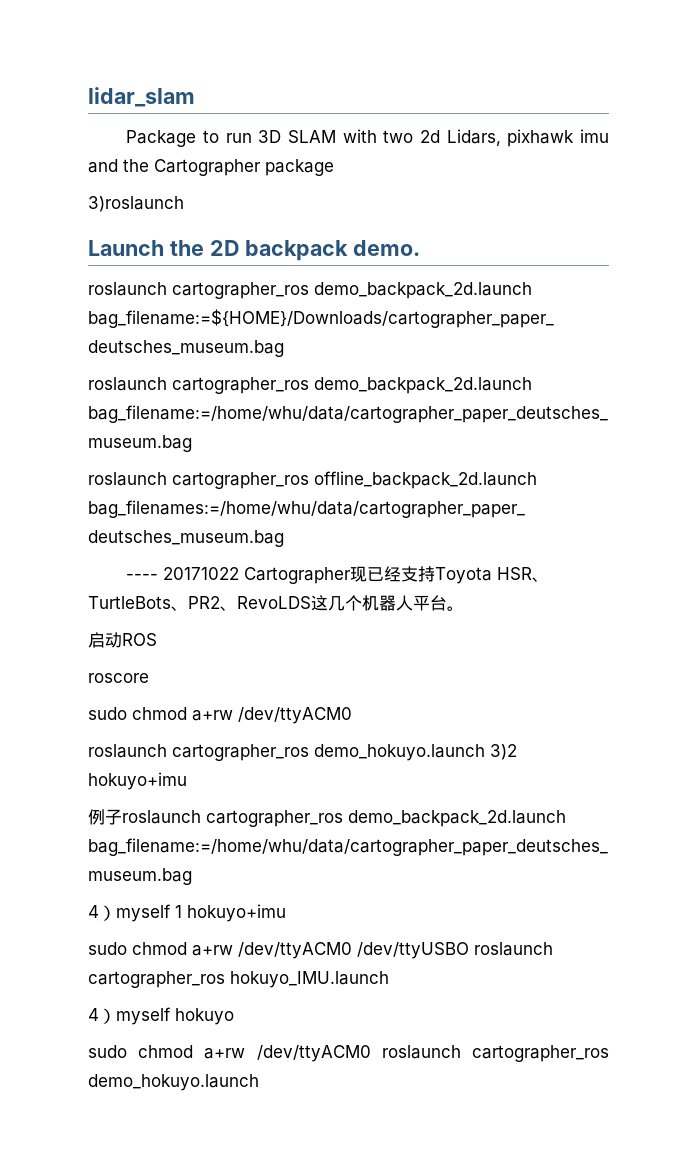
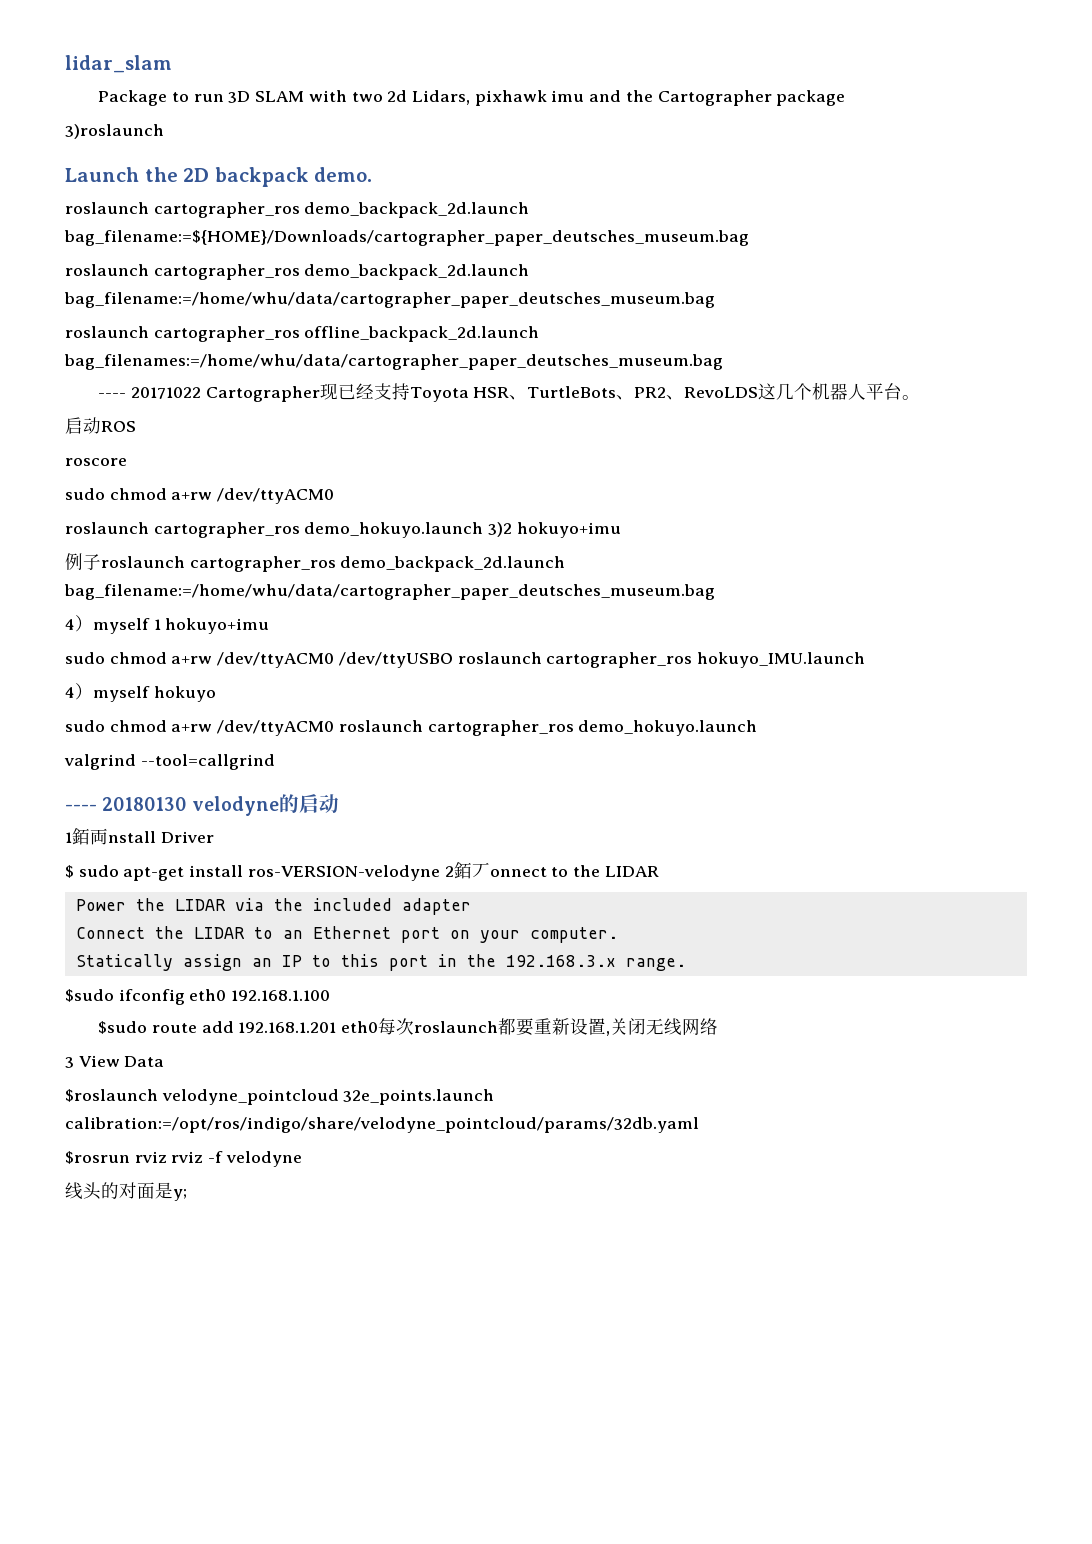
(259, 1082) none -> [64,754,275,770] [65,794,339,816] [65,828,214,845] [65,862,659,881] [75,898,471,915] [75,926,618,943] [75,954,686,971] [65,989,331,1005] [98,1018,719,1036] [65,1055,165,1068] [65,1089,495,1105] [65,1117,699,1133] [65,1151,302,1167] [65,1182,187,1201] // valgrind --tool=callgrind // ---- 20180130 velodyne的启动 // 1銆両nstall Driver // $ sudo apt-get install ros-VERSION-velodyne 2銆丆onnect to the LIDAR // Power the LIDAR via the included adapter // Connect the LIDAR to an Ethernet port on your computer. // Statically assign an IP to this port in the 192.168.3.x range. // $sudo ifconfig eth0 192.168.1.100 // $sudo route add 192.168.1.201 eth0每次roslaunch都要重新设置,关闭无线网络 // 3 View Data // $roslaunch velodyne_pointcloud 32e_points.launch calibration:=/opt/ros/indigo/share/velodyne_pointcloud/params/32db.yaml // $rosrun rviz rviz -f velodyne // 线头的对面是y;

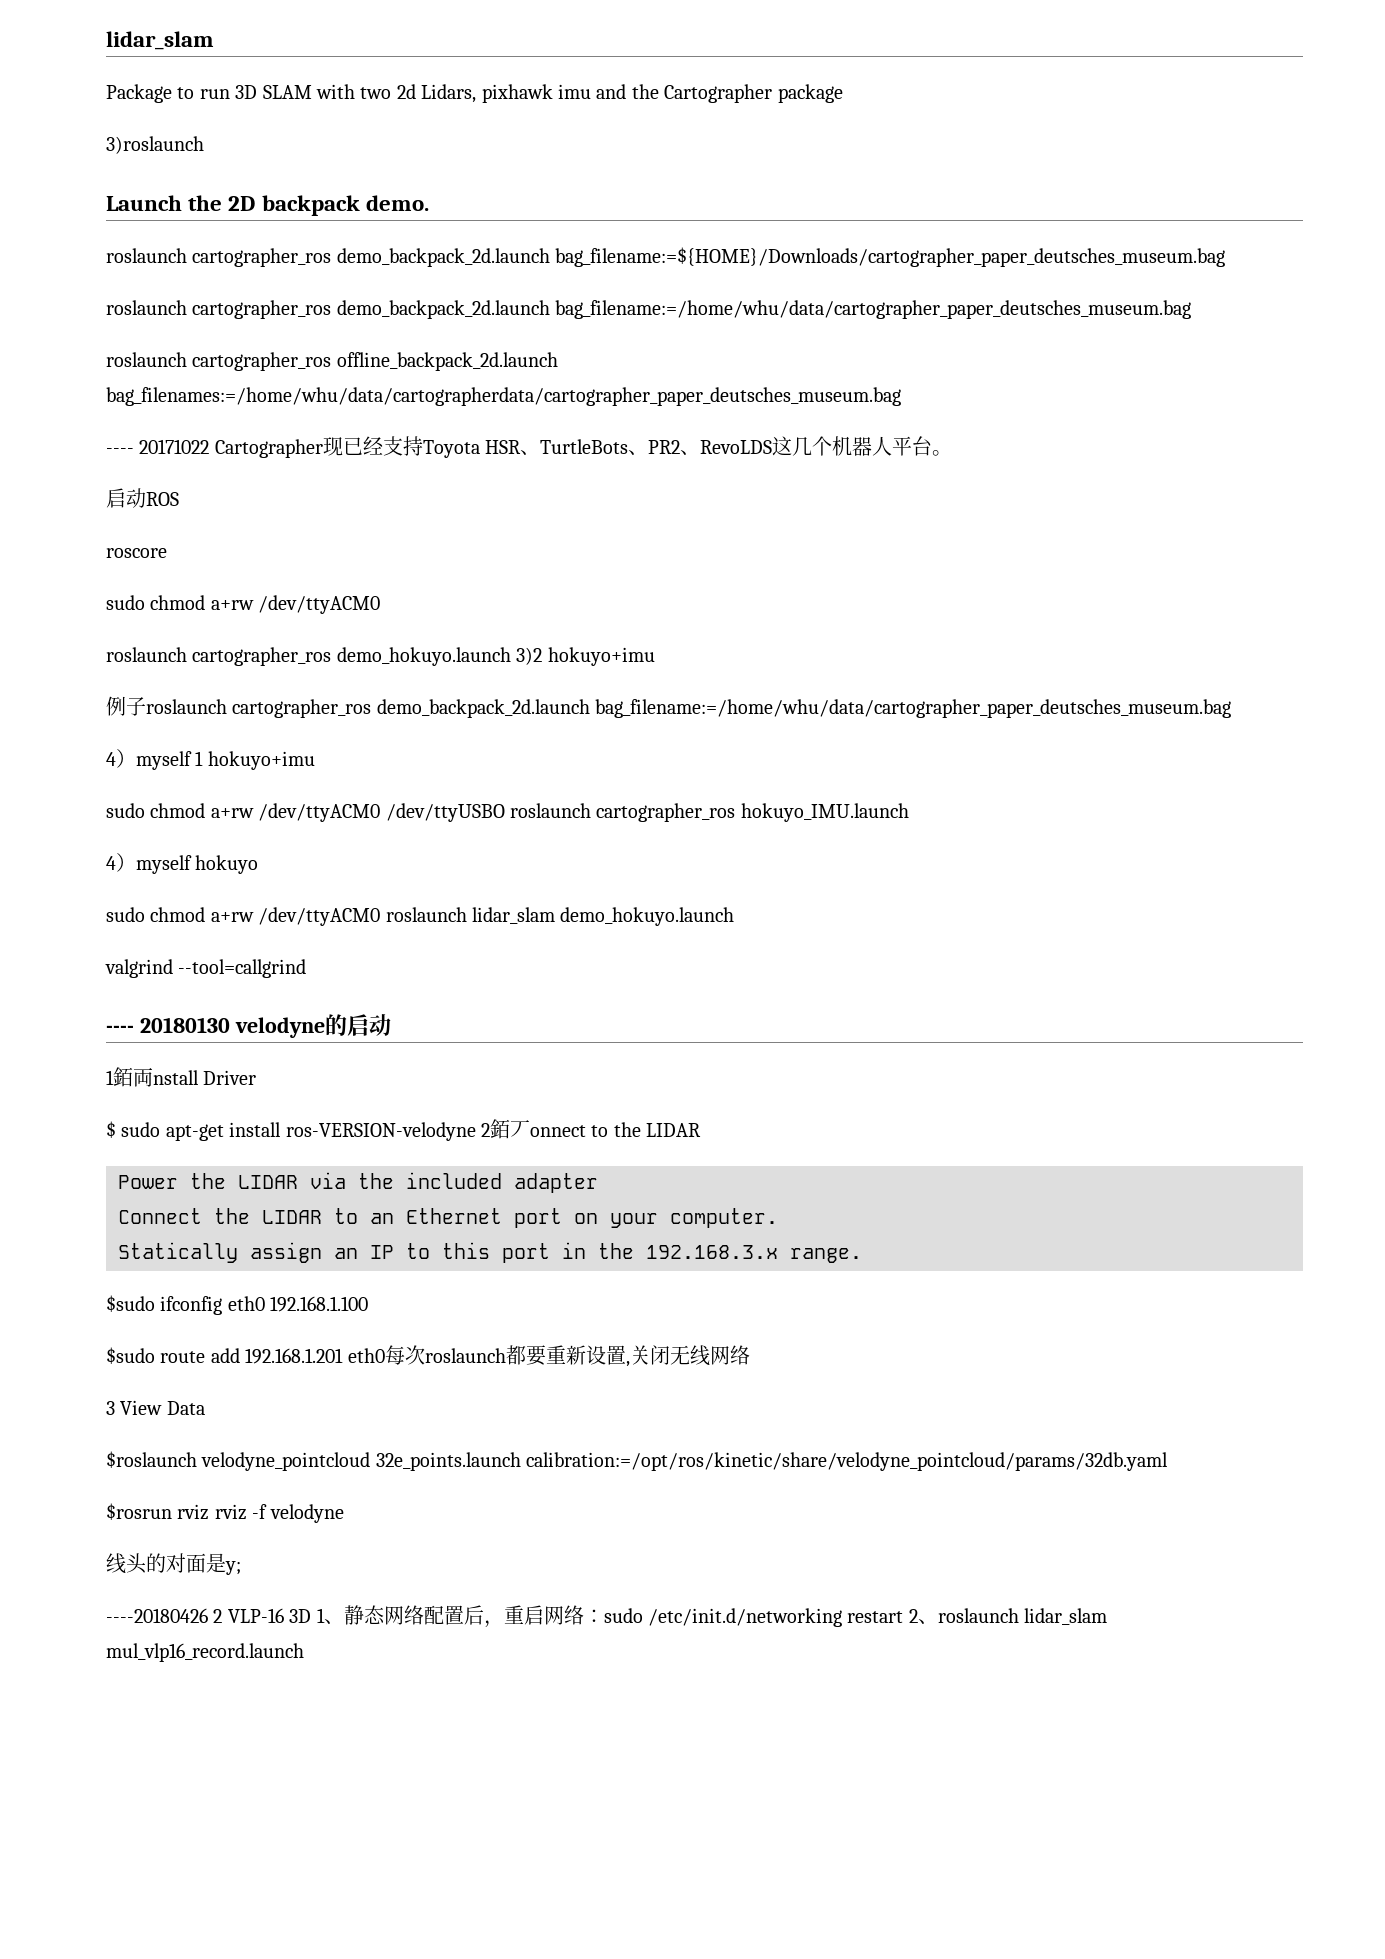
[64,354,723,370] bag_filenames:=/home/whu/data/cartographer_paper_deutsches_museum.bag -> [106,387,901,406] bag_filenames:=/home/whu/data/cartographerdata/cartographer_paper_deutsches_museum.bag
[427,720,574,736] cartographer_ros -> [472,907,555,924] lidar_slam
[65,1117,699,1133] calibration:=/opt/ros/indigo/share/velodyne_pointcloud/params/32db.yaml -> [526,1452,1169,1471] calibration:=/opt/ros/kinetic/share/velodyne_pointcloud/params/32db.yaml
(187, 1195) none -> [106,1605,1108,1628] [106,1643,304,1662] // ----20180426 2 VLP-16 3D 1、静态网络配置后，重启网络：sudo /etc/init.d/networking restart 2、roslaunch lidar_slam mul_vlp16_record.launch

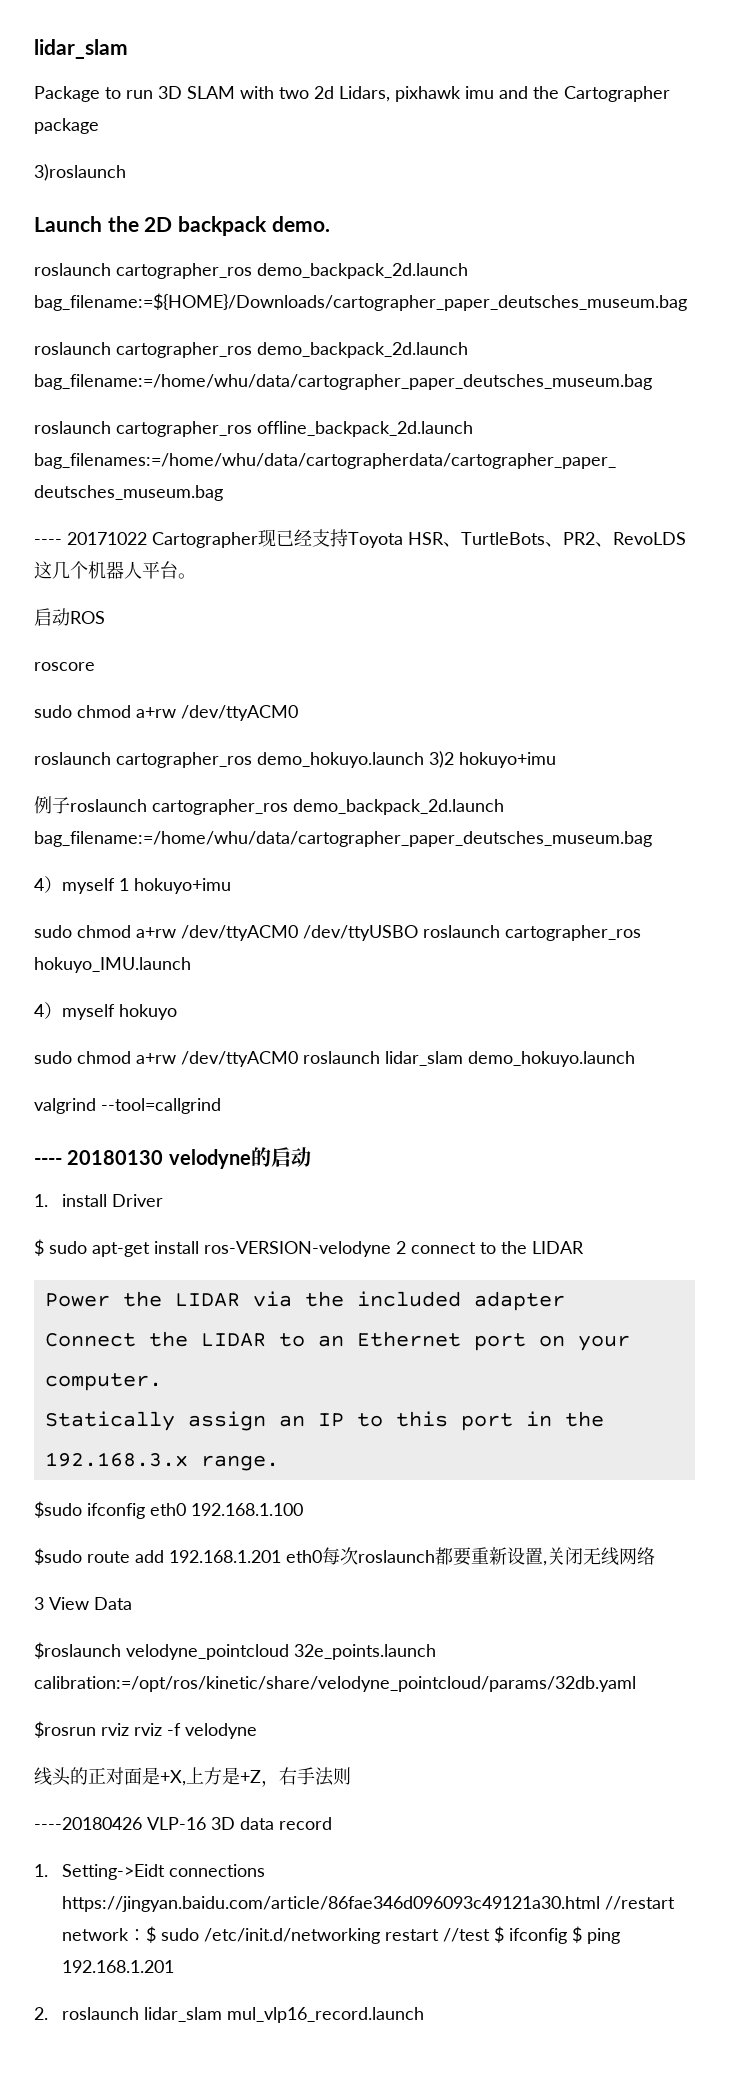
[106,1067,199,1087] 1銆両nstall -> [34,1194,107,1207] 1. install
[490,1119,586,1139] 銆丆onnect -> [411,1242,476,1254] connect
[166,1553,241,1575] 对面是y; -> [88,1767,351,1787] 正对面是+X,上方是+Z，右手法则
[213,1609,223,1623] 2 -> (142, 1823) none
[316,1605,938,1628] 1、静态网络配置后，重启网络：sudo /etc/init.d/networking restart 2、 -> [240,1817,332,1830] [34,1864,265,1880] [61,1896,675,1912] [61,1926,620,1944] [61,1960,174,1973] [34,2007,48,2020] data record // 1. Setting->Eidt connections https://jingyan.baidu.com/article/86fae346d096093c49121a30.html //restart network：$ sudo /etc/init.d/networking restart //test $ ifconfig $ ping 192.168.1.201 // 2.

